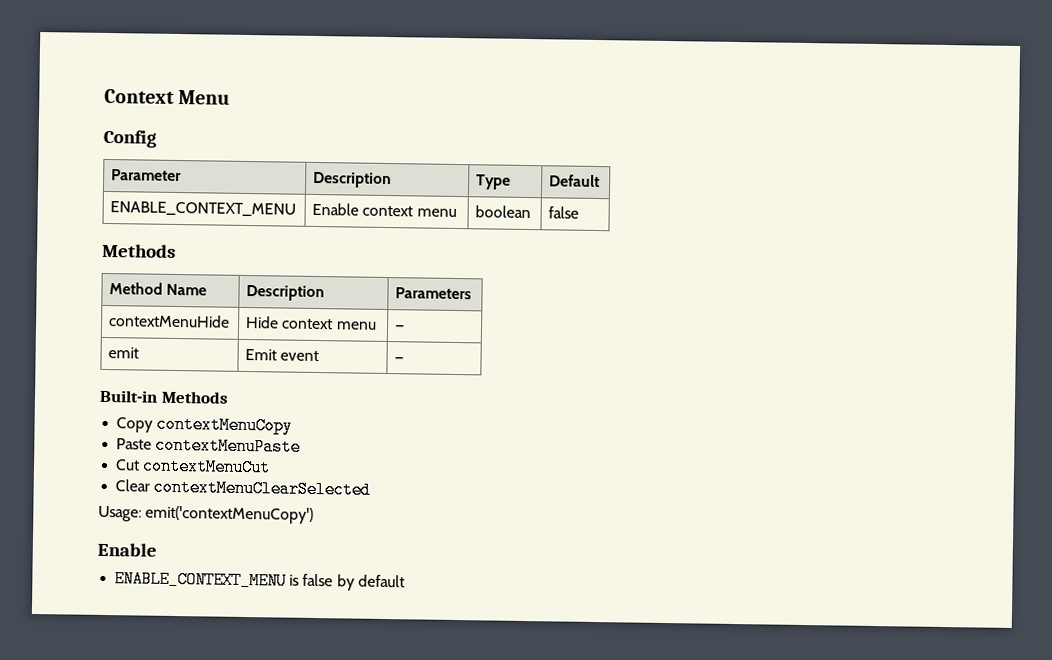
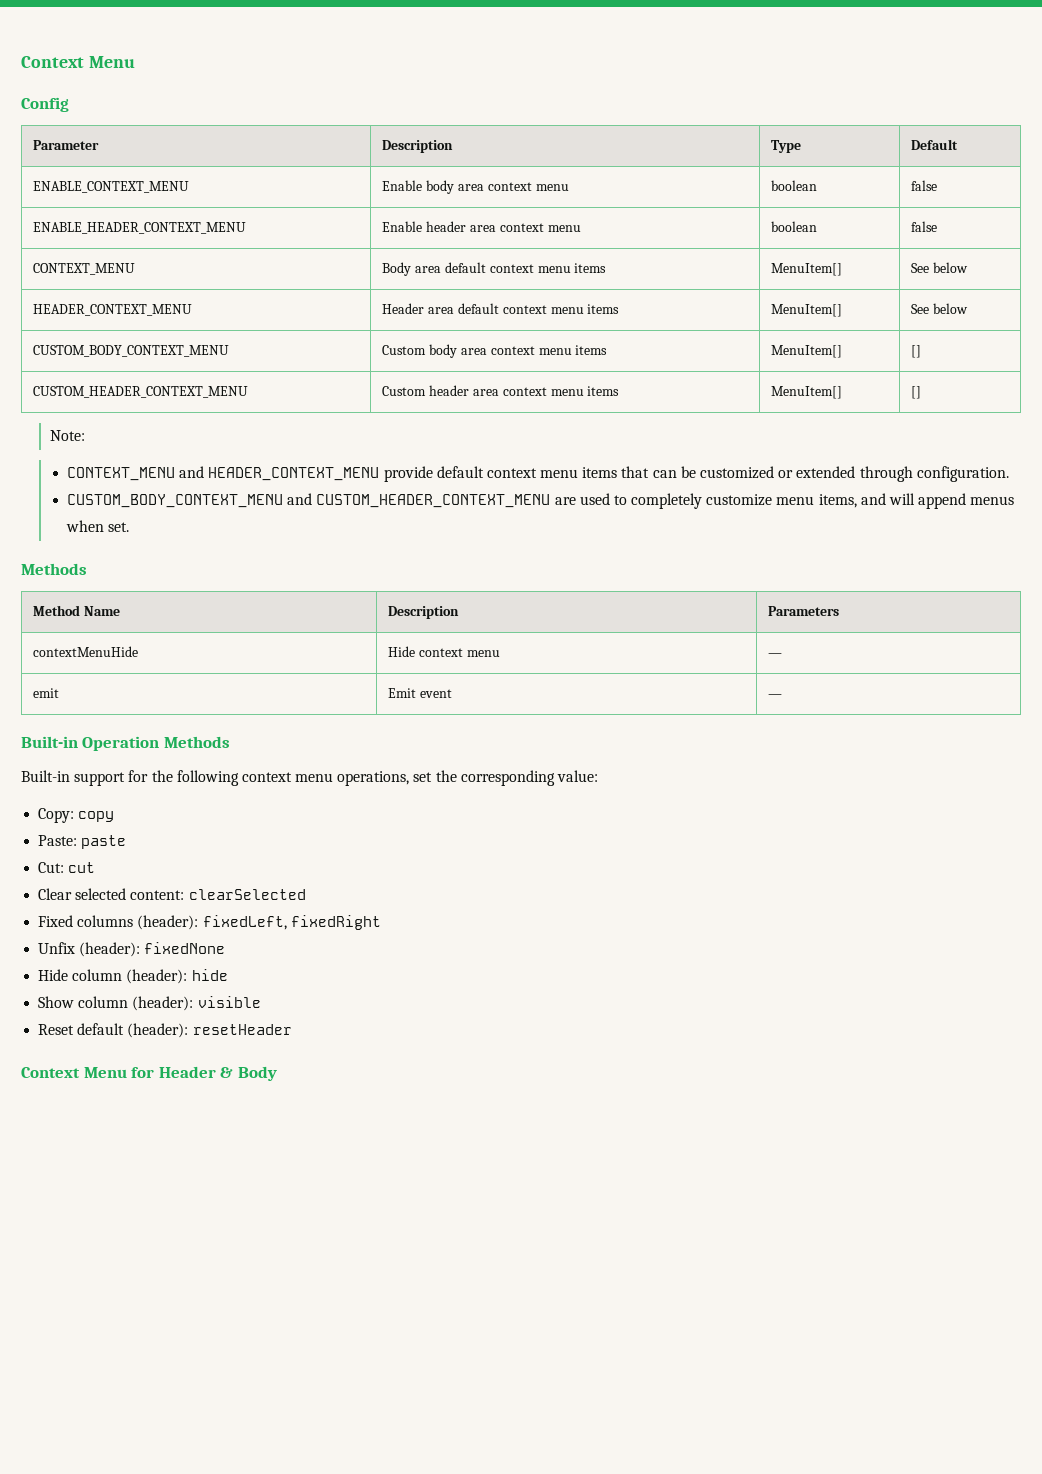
[362,205,457,217] [475,205,532,219] [548,206,580,219] context menu | boolean | false -> [426,180,569,194] [771,180,818,191] [911,180,938,191] [33,222,247,234] [382,221,581,232] [771,221,818,232] [911,221,938,232] [33,263,136,275] [382,262,607,276] [771,263,843,276] [911,262,969,273] [33,304,193,316] [382,303,620,314] [771,304,843,317] [911,303,969,314] [33,345,230,357] [382,344,608,358] [771,345,843,358] [911,345,922,358] [33,386,249,398] [382,385,620,396] [771,386,843,399] [911,386,922,399] [49,430,85,441] [66,466,1009,482] [66,493,1015,509] [65,520,130,532] body area context menu | boolean | false // ENABLE_HEADER_CONTEXT_MENU | Enable header area context menu | boolean | false // CONTEXT_MENU | Body area default context menu items | MenuItem[] | See below // HEADER_CONTEXT_MENU | Header area default context menu items | MenuItem[] | See below // CUSTOM_BODY_CONTEXT_MENU | Custom body area context menu items | MenuItem[] | [] // CUSTOM_HEADER_CONTEXT_MENU | Custom header area context menu items | MenuItem[] | [] // Note: // CONTEXT_MENU and HEADER_CONTEXT_MENU provide default context menu items that can be customized or extended through configuration. // CUSTOM_BODY_CONTEXT_MENU and CUSTOM_HEADER_CONTEXT_MENU are used to completely customize menu items, and will append menus when set.
[160,390,229,404] [116,415,294,435] [116,436,302,456] [115,457,272,477] [115,478,372,499] [98,505,315,524] [97,542,157,557] [114,570,405,591] Methods // Copy contextMenuCopy // Paste contextMenuPaste // Cut contextMenuCut // Clear contextMenuClearSelected // Usage: emit('contextMenuCopy') // Enable // ENABLE_CONTEXT_MENU is false by default -> [82,736,230,751] [21,770,599,786] [38,808,115,823] [38,835,127,849] [38,862,96,873] [38,888,306,900] [38,915,381,930] [38,942,226,957] [38,969,228,984] [38,996,261,1011] [38,1023,292,1038] [21,1066,277,1081] Operation Methods // Built-in support for the following context menu operations, set the corresponding value: // Copy: copy // Paste: paste // Cut: cut // Clear selected content: clearSelected // Fixed columns (header): fixedLeft, fixedRight // Unfix (header): fixedNone // Hide column (header): hide // Show column (header): visible // Reset default (header): resetHeader // Context Menu for Header & Body

